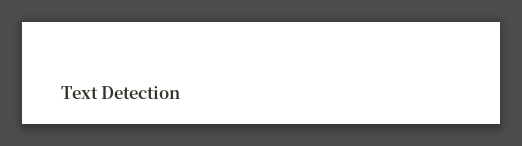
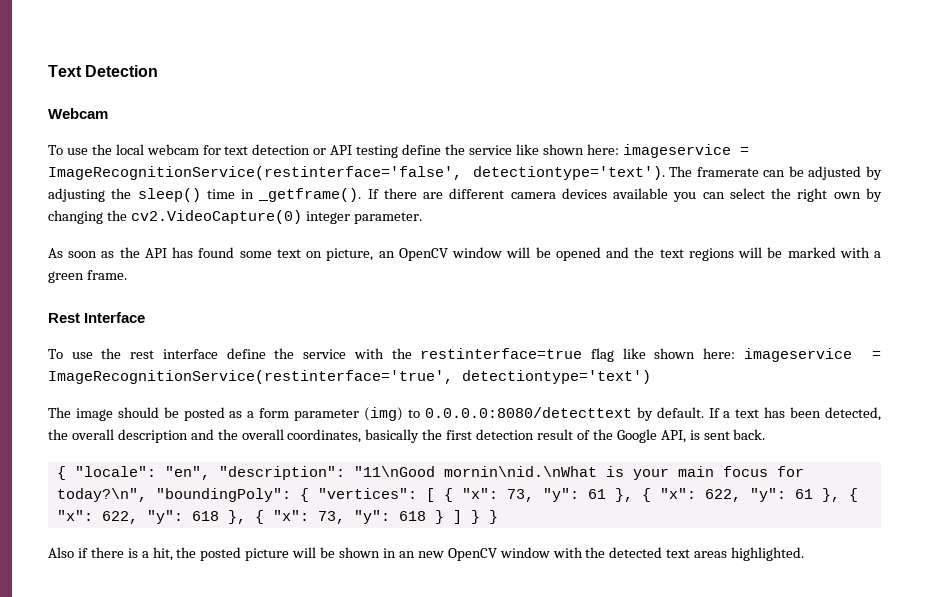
(181, 92) none -> [48,108,108,119] [48,144,749,158] [48,166,882,180] [48,188,883,202] [48,210,422,224] [48,247,882,261] [48,270,127,283] [48,312,146,323] [48,348,882,362] [48,370,651,384] [48,407,882,421] [48,429,766,443] [56,466,804,480] [56,488,858,502] [56,510,498,524] [48,547,805,561] // Webcam // To use the local webcam for text detection or API testing define the service like shown here: imageservice = ImageRecognitionService(restinterface='false', detectiontype='text'). The framerate can be adjusted by adjusting the sleep() time in _getframe(). If there are different camera devices available you can select the right own by changing the cv2.VideoCapture(0) integer parameter. // As soon as the API has found some text on picture, an OpenCV window will be opened and the text regions will be marked with a green frame. // Rest Interface // To use the rest interface define the service with the restinterface=true flag like shown here: imageservice = ImageRecognitionService(restinterface='true', detectiontype='text') // The image should be posted as a form parameter (img) to 0.0.0.0:8080/detecttext by default. If a text has been detected, the overall description and the overall coordinates, basically the first detection result of the Google API, is sent back. // { "locale": "en", "description": "11\nGood mornin\nid.\nWhat is your main focus for today?\n", "boundingPoly": { "vertices": [ { "x": 73, "y": 61 }, { "x": 622, "y": 61 }, { "x": 622, "y": 618 }, { "x": 73, "y": 618 } ] } } // Also if there is a hit, the posted picture will be shown in an new OpenCV window with the detected text areas highlighted.

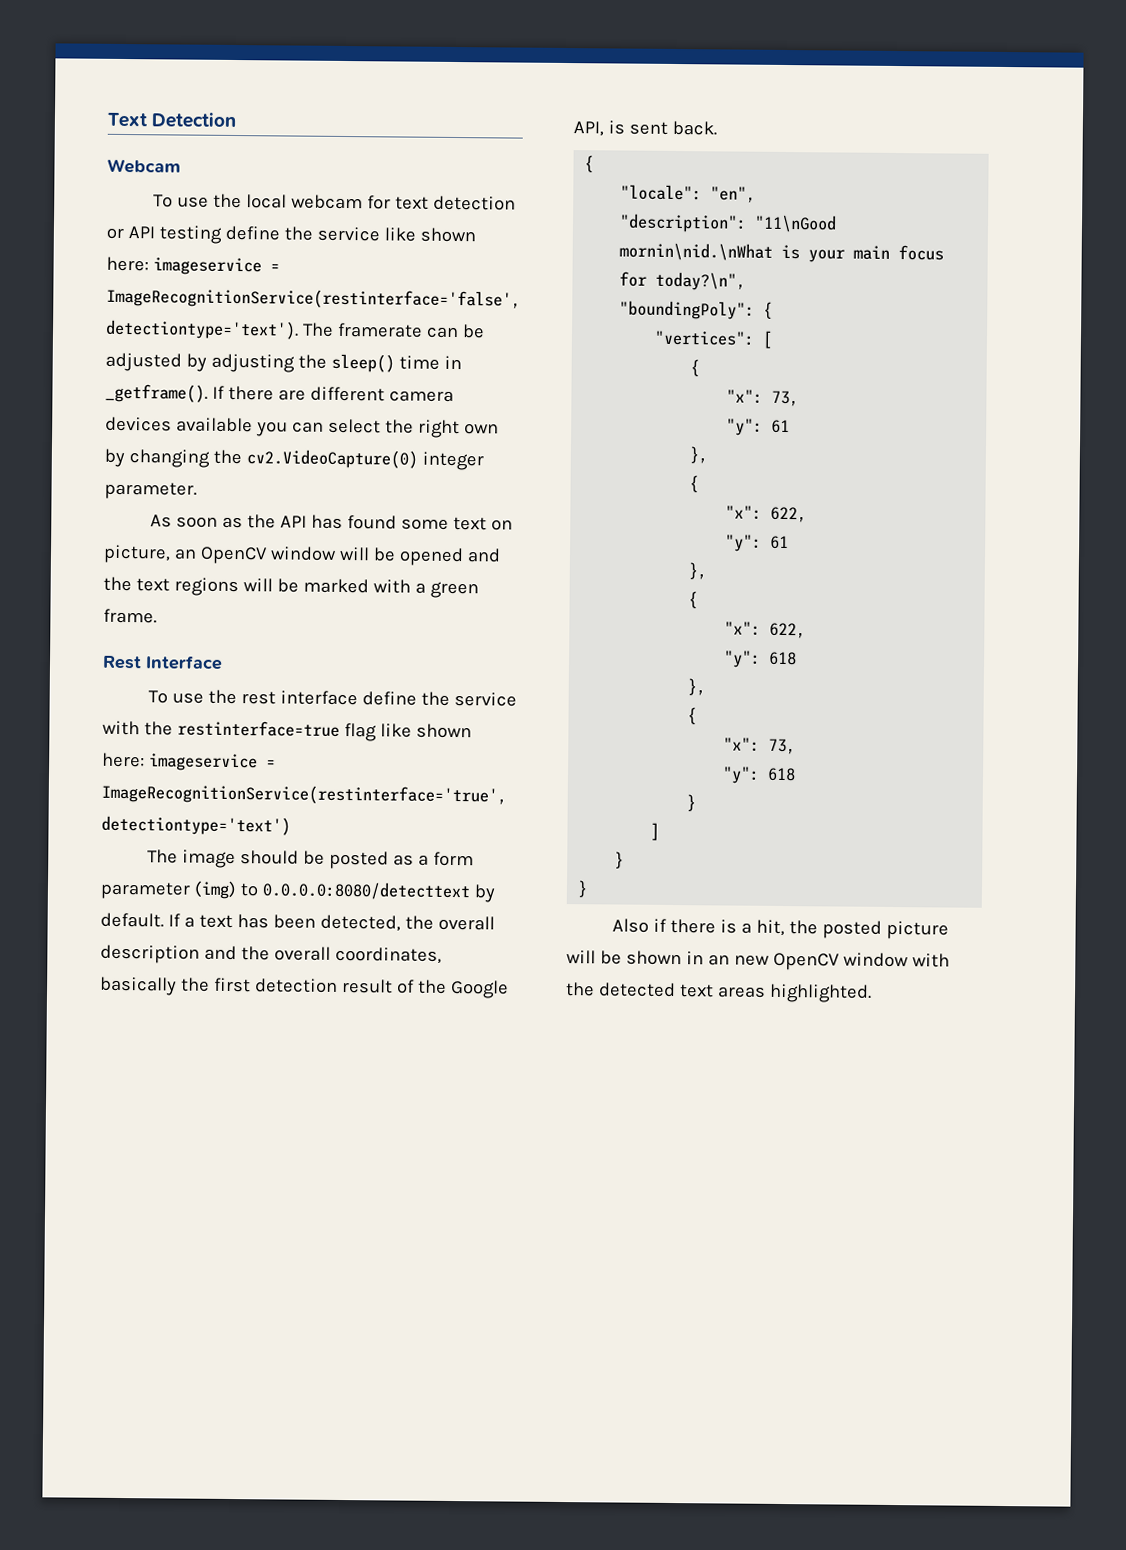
(66, 473) none -> (595, 164) //
(210, 473) none -> (757, 194) //
(147, 495) none -> (747, 281) //
(309, 495) none -> (774, 310) //
[443,488,858,502] [56,510,444,524] { "x": 73, "y": 61 }, { "x": 622, "y": 61 }, { "x": 622, "y": 618 }, { "x": 73, "y": 618 } -> [690,359,701,377] [726,389,800,407] [726,418,791,436] [689,446,709,464] [689,475,700,493] [725,505,808,523] [725,534,790,552] [688,562,708,580] [688,591,699,609] [724,621,807,639] [723,650,798,668] [687,678,707,696] [687,707,698,725] [723,737,797,755] [722,766,797,784] [686,794,697,812] // { // "x": 73, // "y": 61 // }, // { // "x": 622, // "y": 61 // }, // { // "x": 622, // "y": 618 // }, // { // "x": 73, // "y": 618 // } //
[470,510,480,524] } -> [614,851,625,869] // } //

